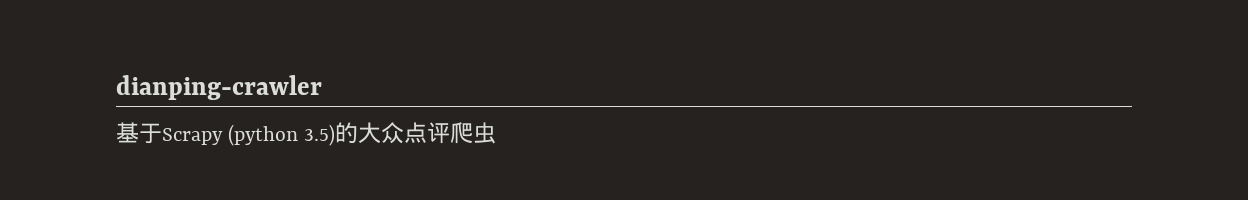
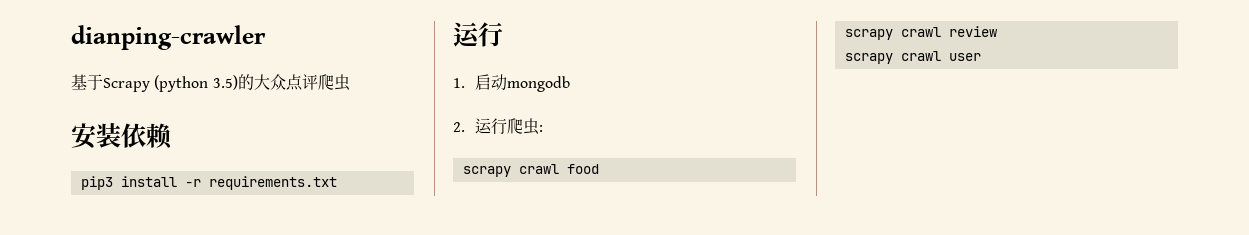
(497, 133) none -> [71,123,172,149] [80,176,337,190] [453,22,503,47] [453,74,571,92] [453,118,544,135] [462,164,599,177] [844,26,997,40] [844,51,981,64] // 安装依赖 // pip3 install -r requirements.txt // 运行 // 1.启动mongodb // 2.运行爬虫: // scrapy crawl food // scrapy crawl review // scrapy crawl user

